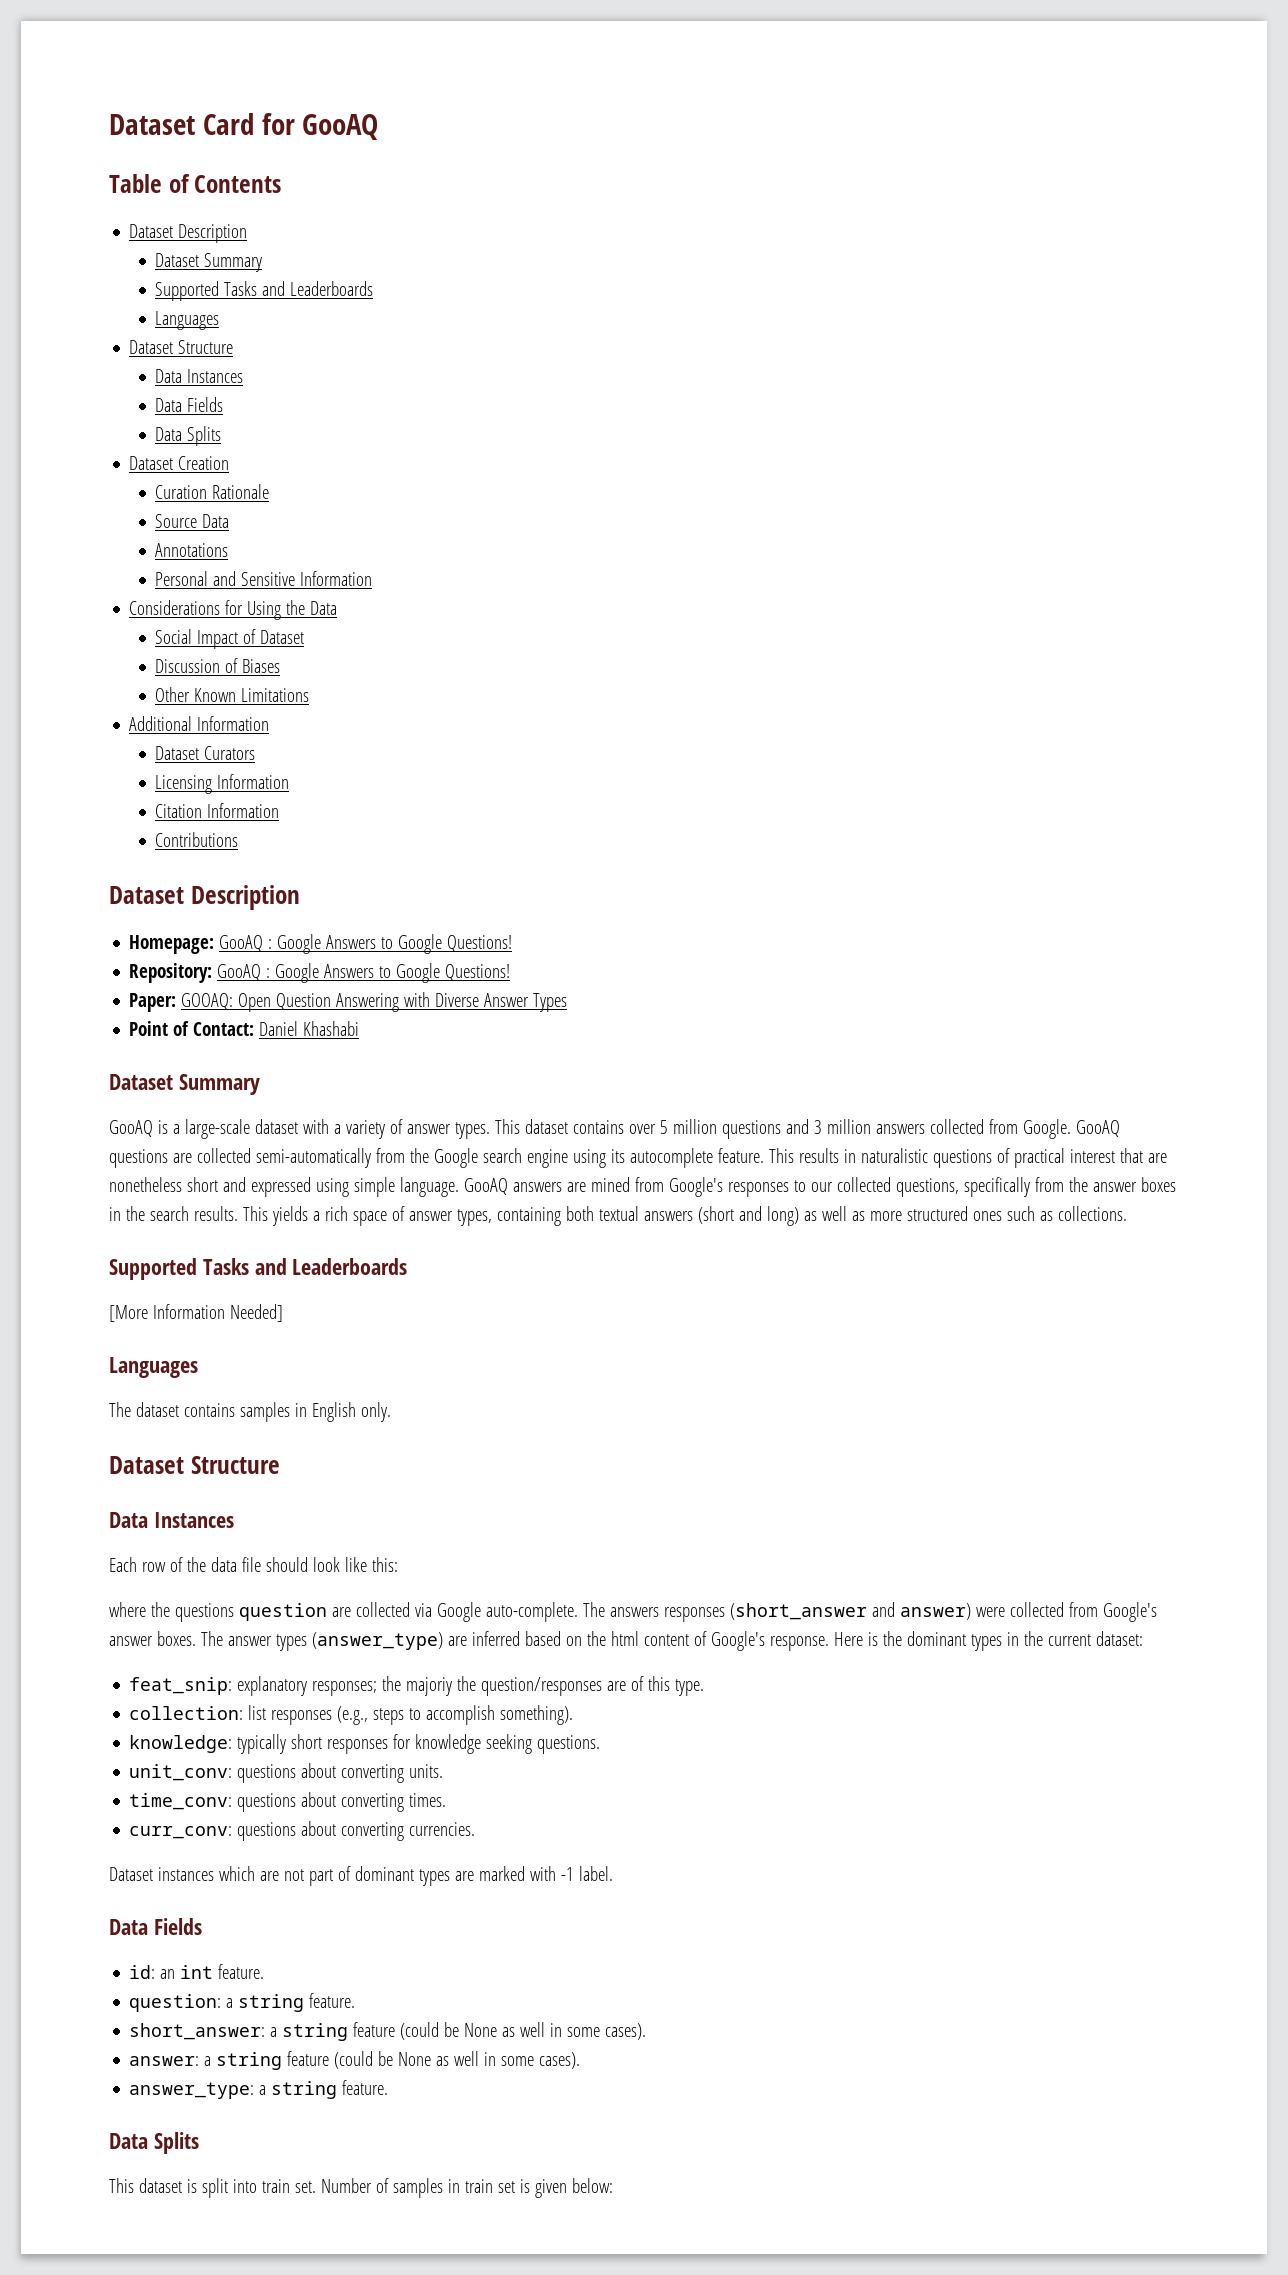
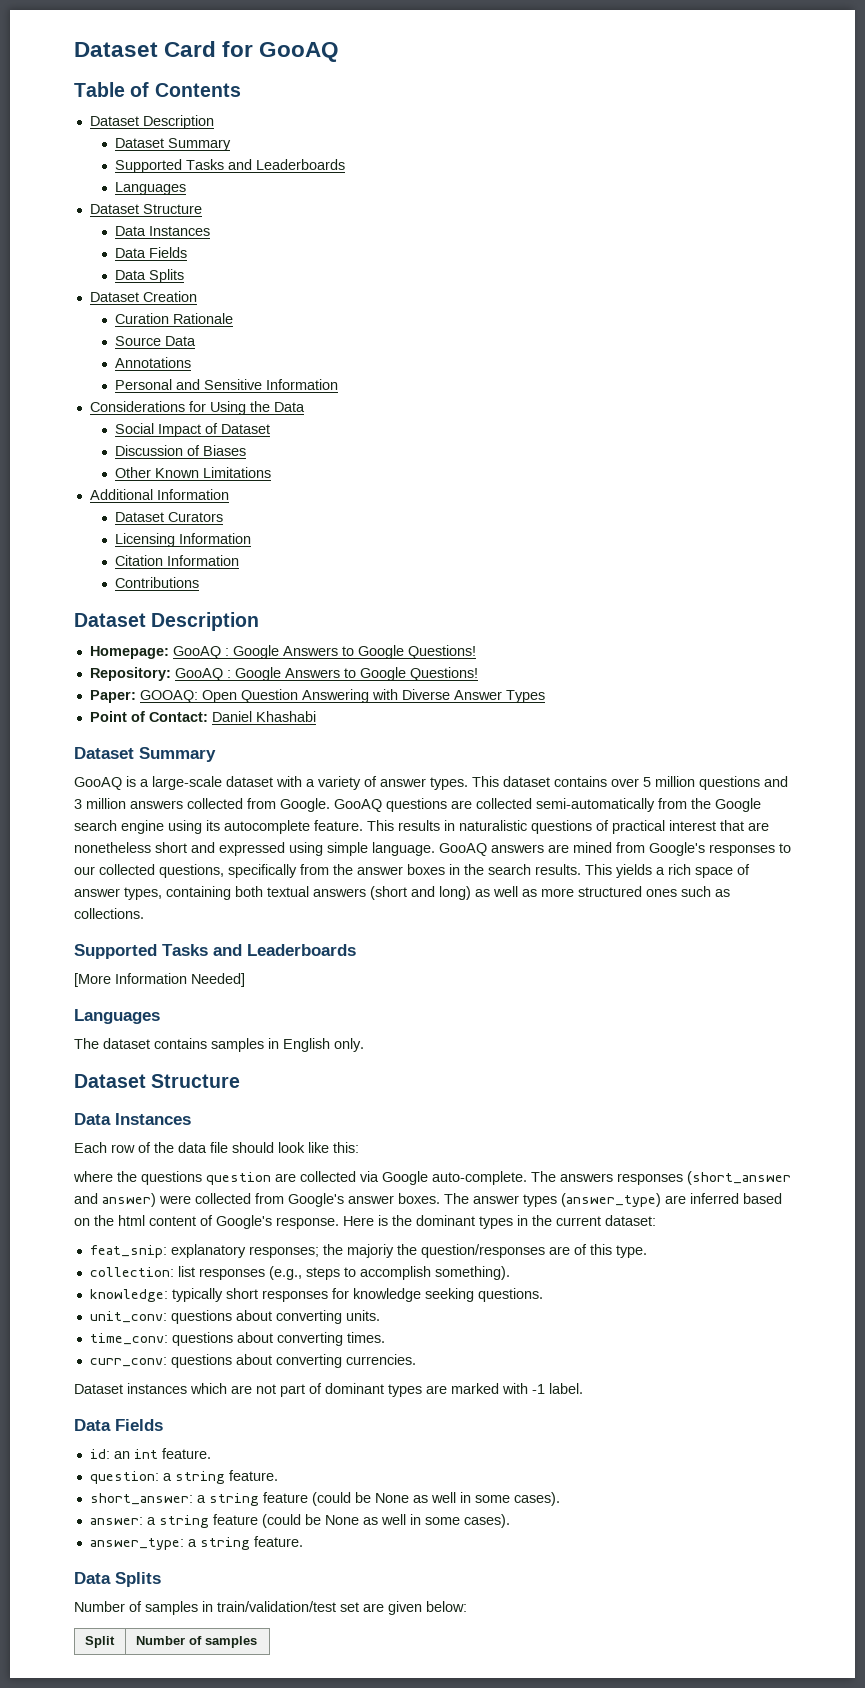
[109,2178,316,2198] This dataset is split into train set. -> (161, 1579) none
[464,2179,530,2193] train set is -> [217,1601,384,1612] train/validation/test set are
(613, 2185) none -> [84,1636,115,1648] [135,1636,257,1648] // Split | Number of samples

